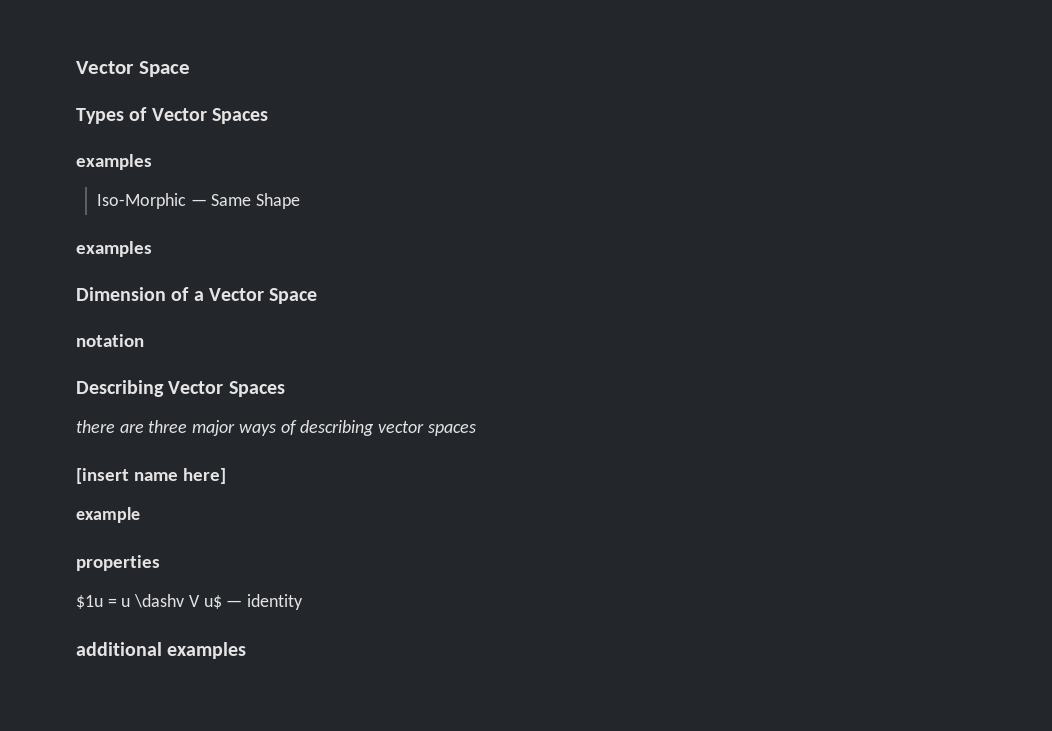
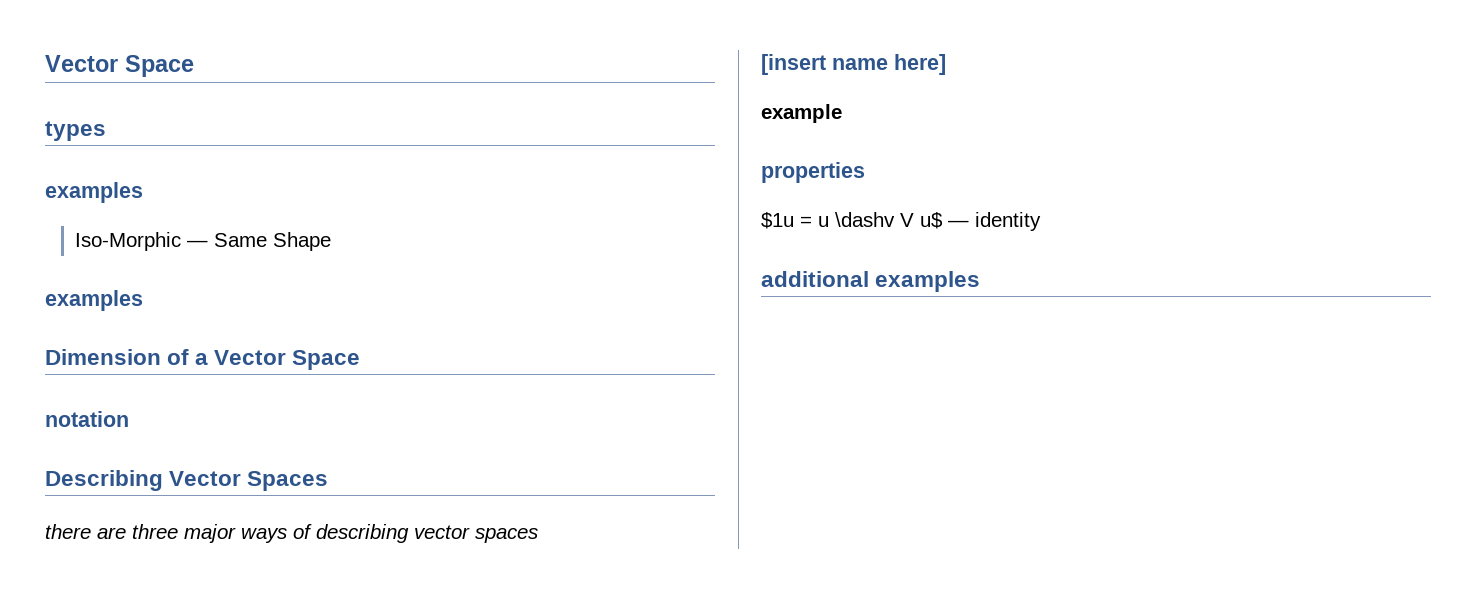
[76,61,190,77] [76,107,268,124] Vector Space // Types of Vector Spaces -> [45,55,194,77] [45,121,106,141] Vector Space // types

